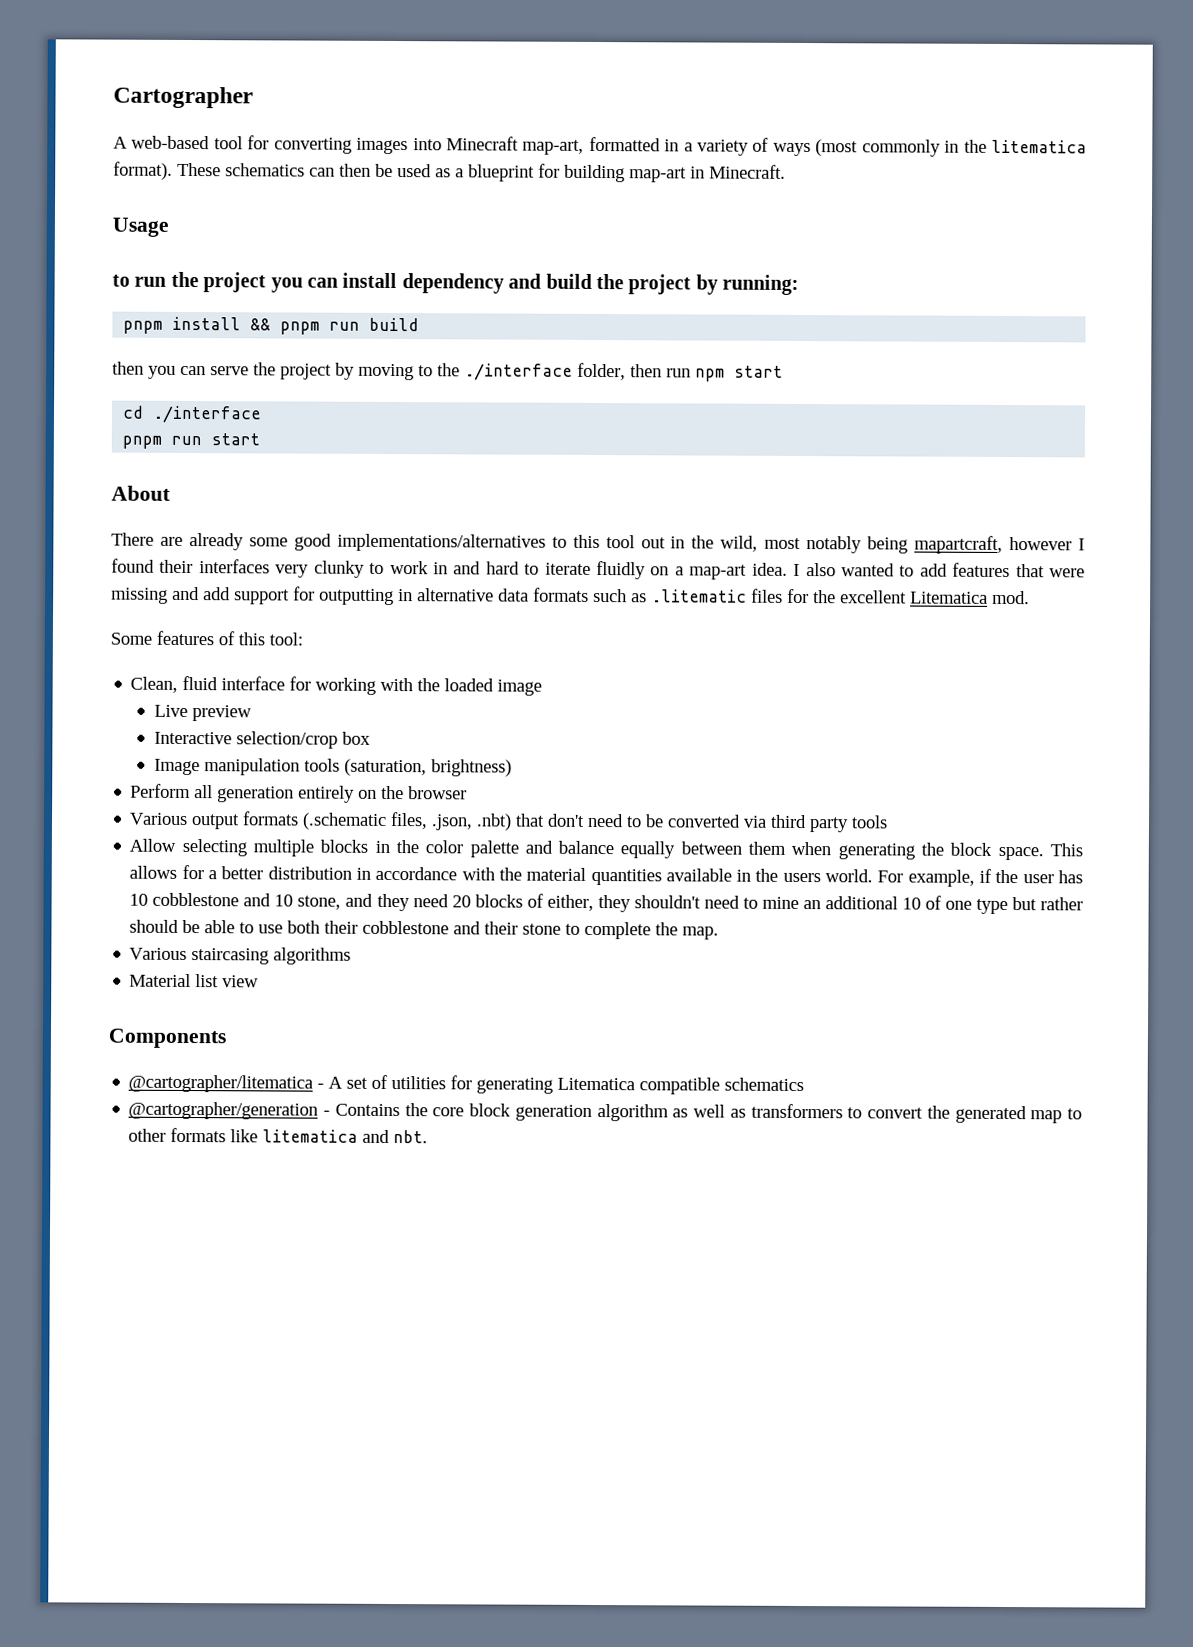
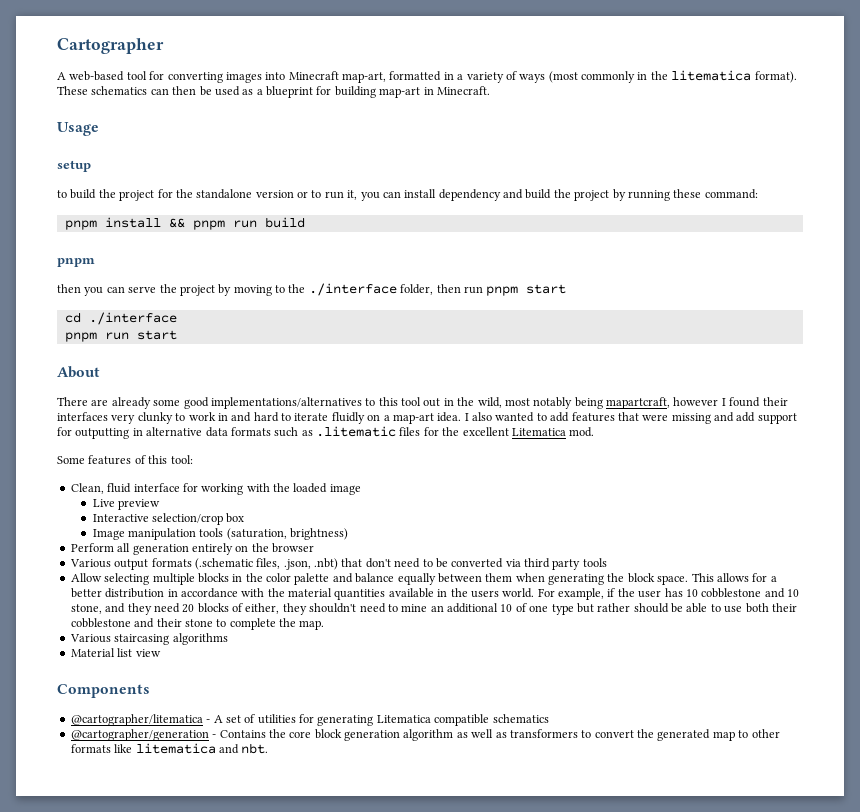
[112,271,267,293] to run the project -> [57,160,91,172] [57,189,358,201] setup // to build the project for the standalone version or to run it,
[722,274,800,295] running: -> [627,189,758,201] running these command:
(420, 324) none -> [57,258,95,267] // pnpm
[695,368,725,382] npm -> [486,286,519,296] pnpm

